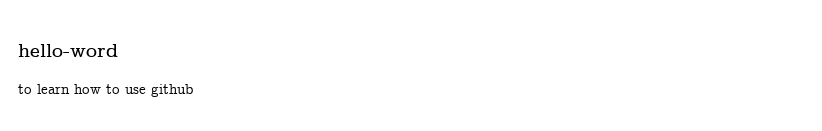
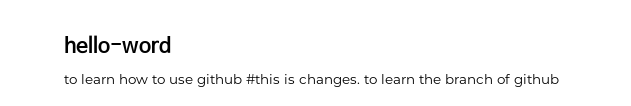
(193, 90) none -> [246,74,559,87] #this is changes. to learn the branch of github

